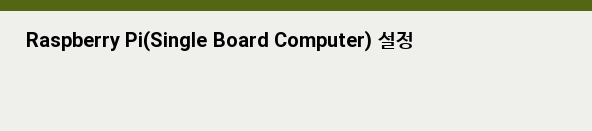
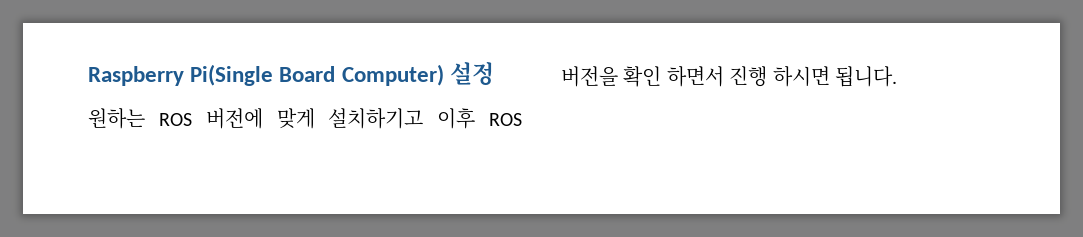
(414, 40) none -> [88,108,522,129] [561,66,897,87] // 원하는 ROS 버전에 맞게 설치하기고 이후 ROS 버전을 확인 하면서 진행 하시면 됩니다.

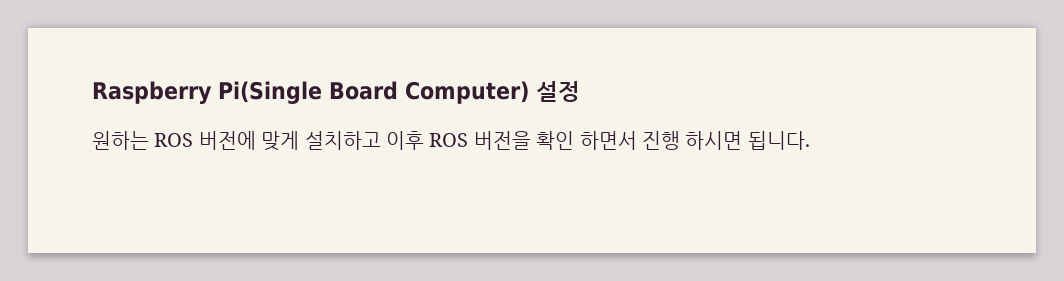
[328,108,424,129] 설치하기고 -> [304,131,381,150] 설치하고

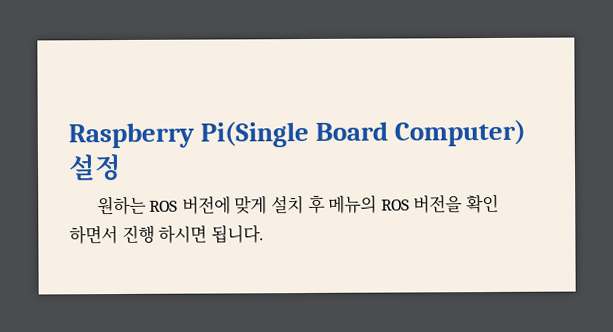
[304,131,424,150] 설치하고 이후 -> [271,194,378,215] 설치 후 메뉴의

